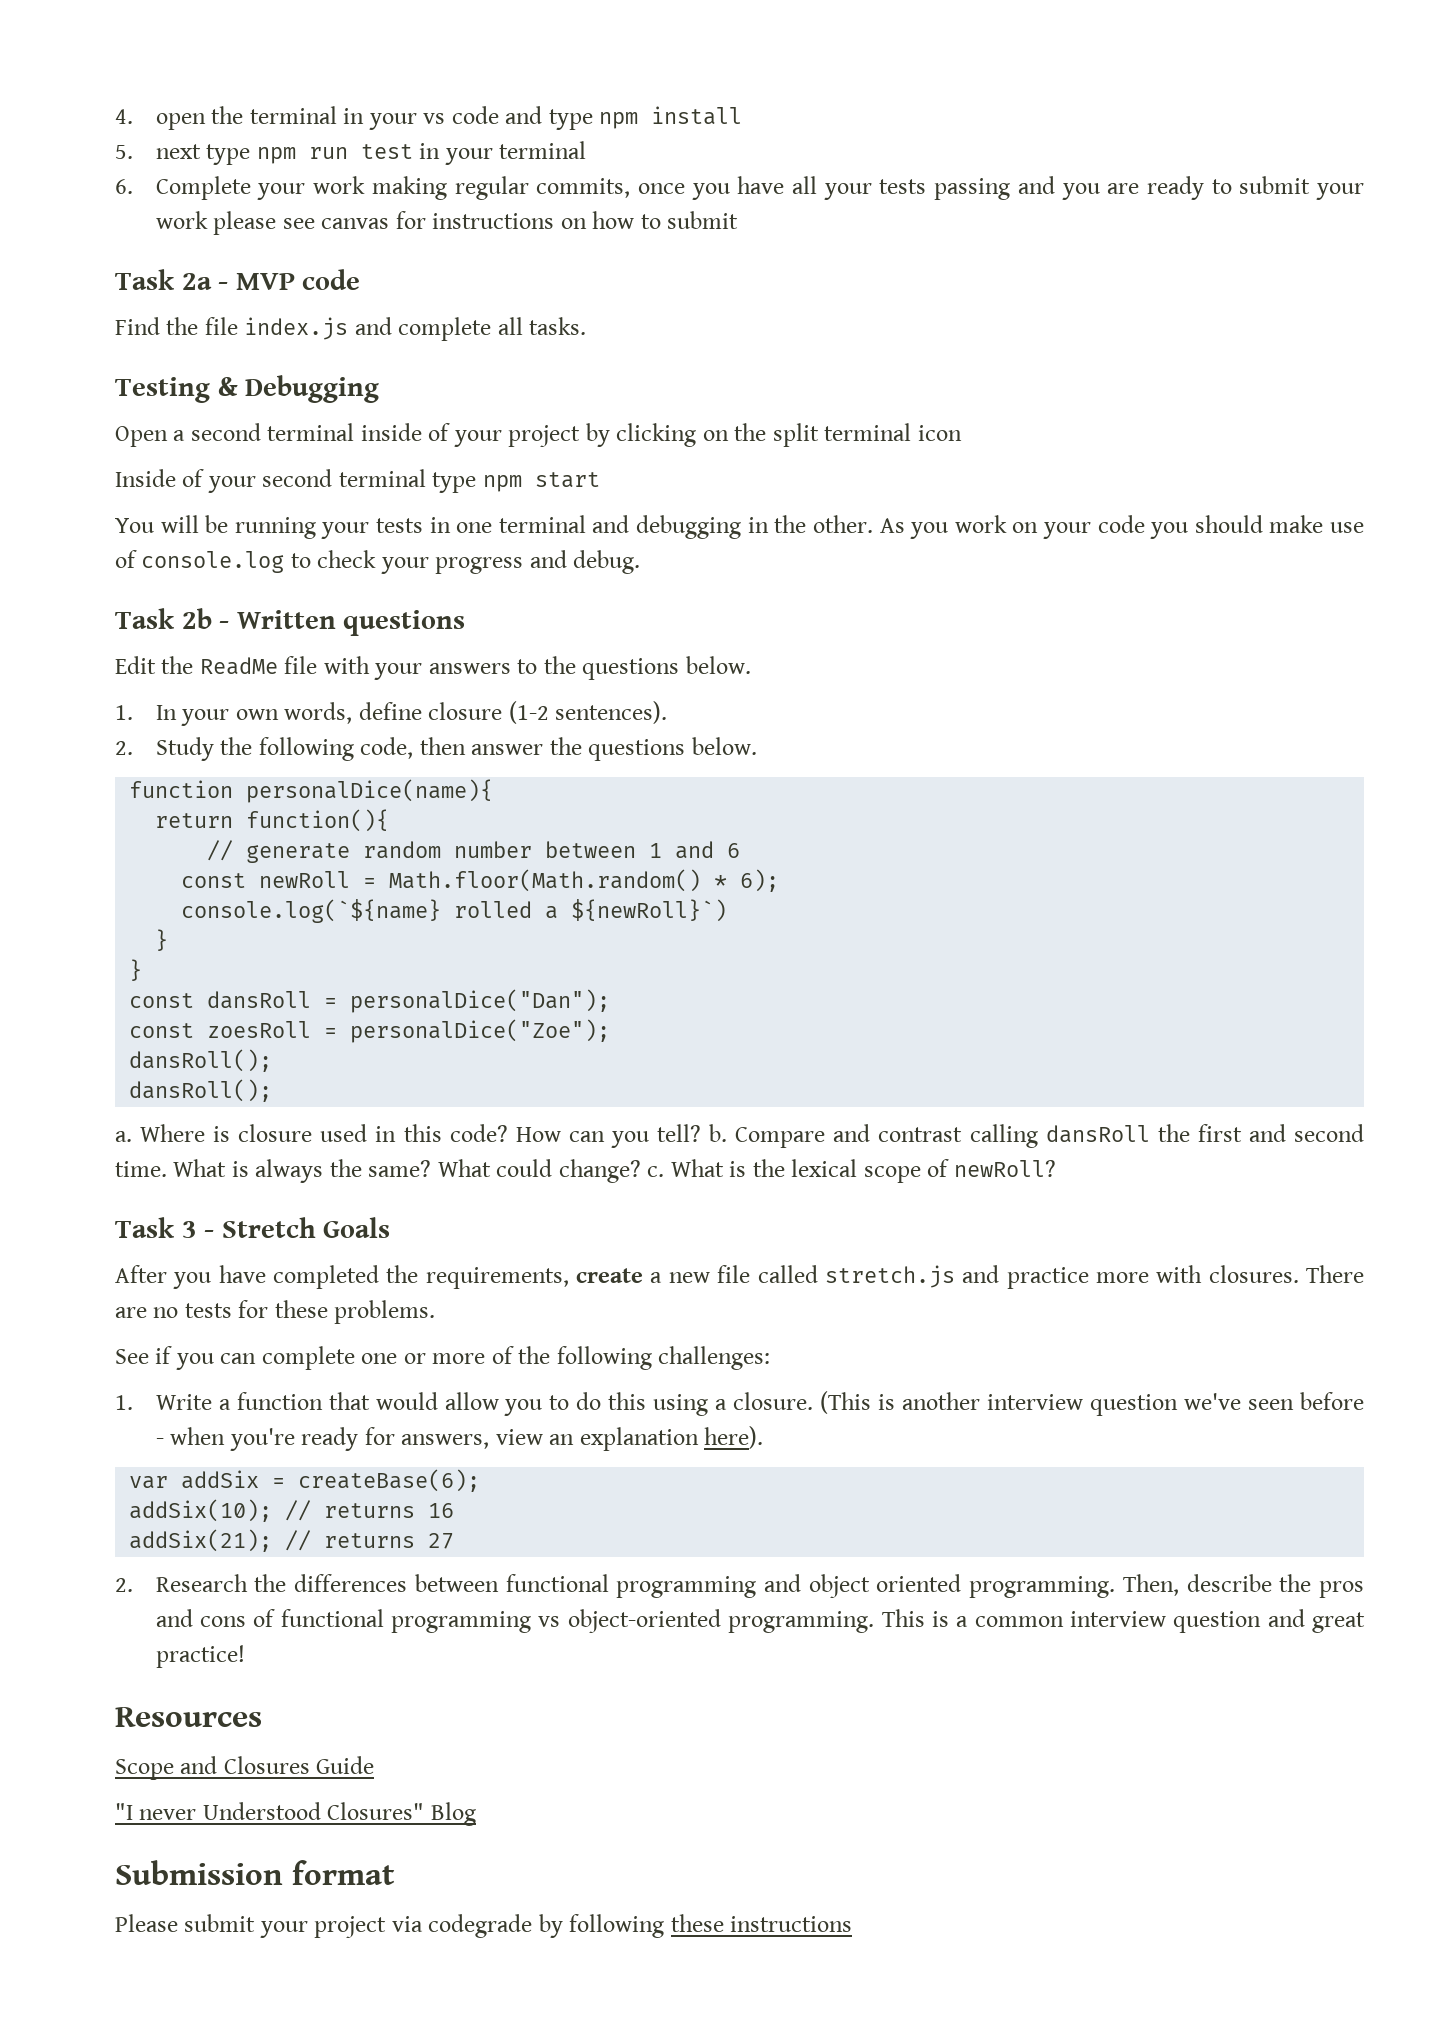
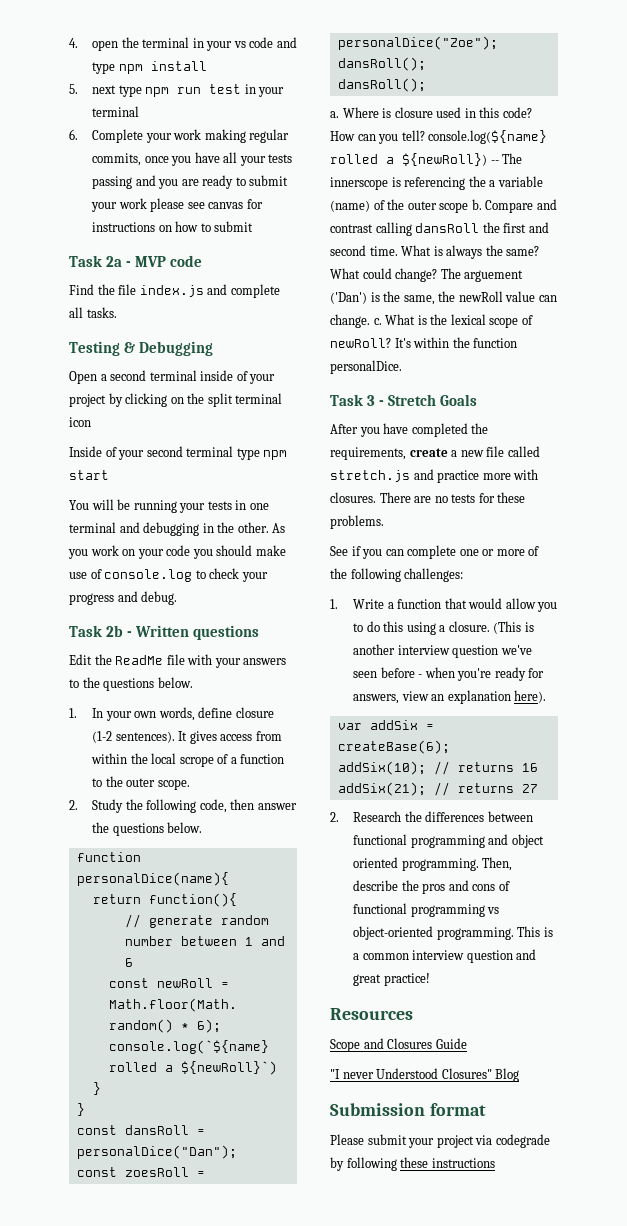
(668, 712) none -> [178,731,282,744] [91,753,285,767] [92,776,190,790] It gives access from within the local scrope of a function to the outer scope.
(702, 1133) none -> [428,130,548,144] [330,153,523,166] [330,176,543,190] [330,199,469,213] console.log(${name} rolled a ${newRoll}) -- The innerscope is referencing the a variable (name) of the outer scope
(641, 1171) none -> [440,268,524,282] [330,291,557,305] [330,314,370,328] The arguement ('Dan') is the same, the newRoll value can change.
(1056, 1168) none -> [394,337,518,348] [330,360,402,374] It's within the function personalDice.

